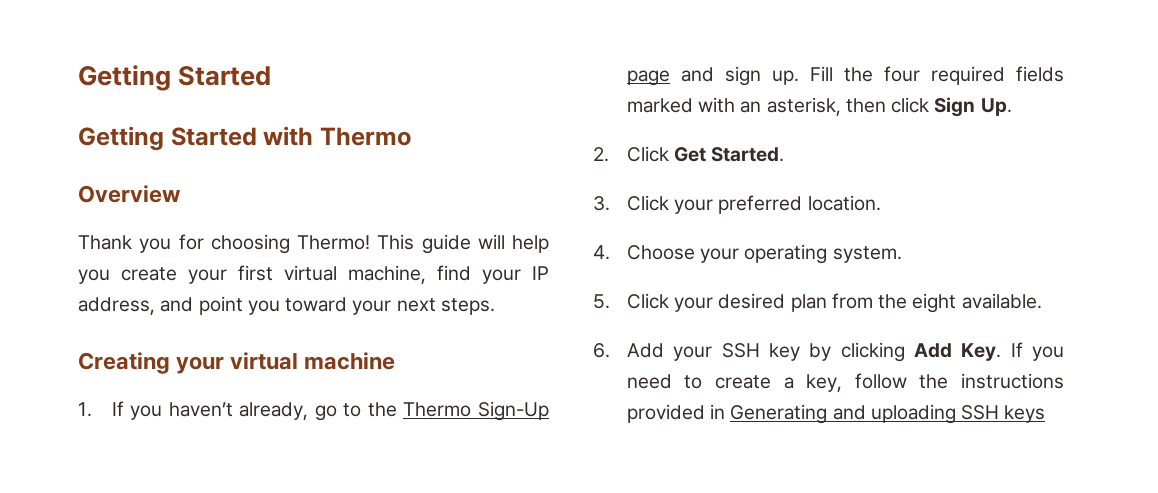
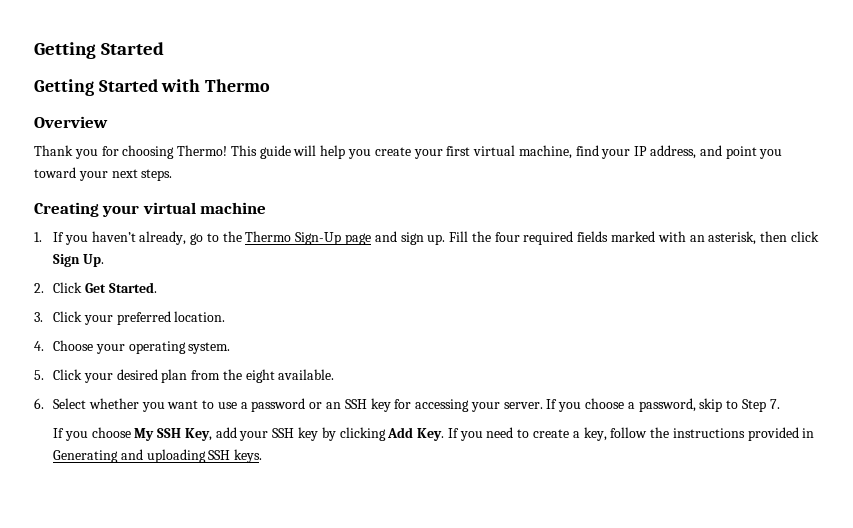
[626,343,664,358] Add -> [52,398,780,412] [52,427,237,441] Select whether you want to use a password or an SSH key for accessing your server. If you choose a password, skip to Step 7. // If you choose My SSH Key, add
[1004,405,1046,423] keys -> [234,449,263,463] keys.

